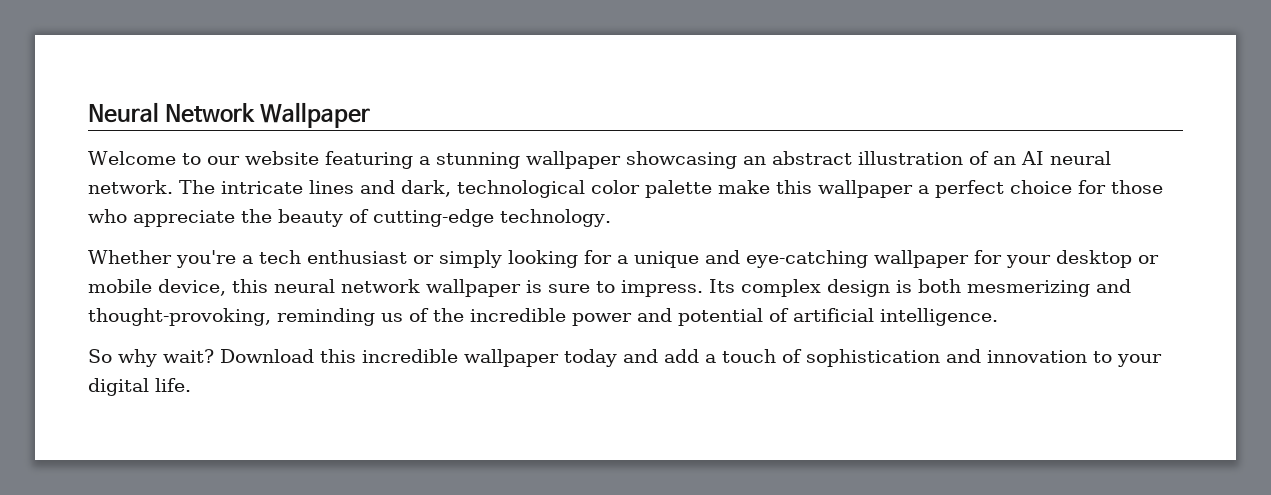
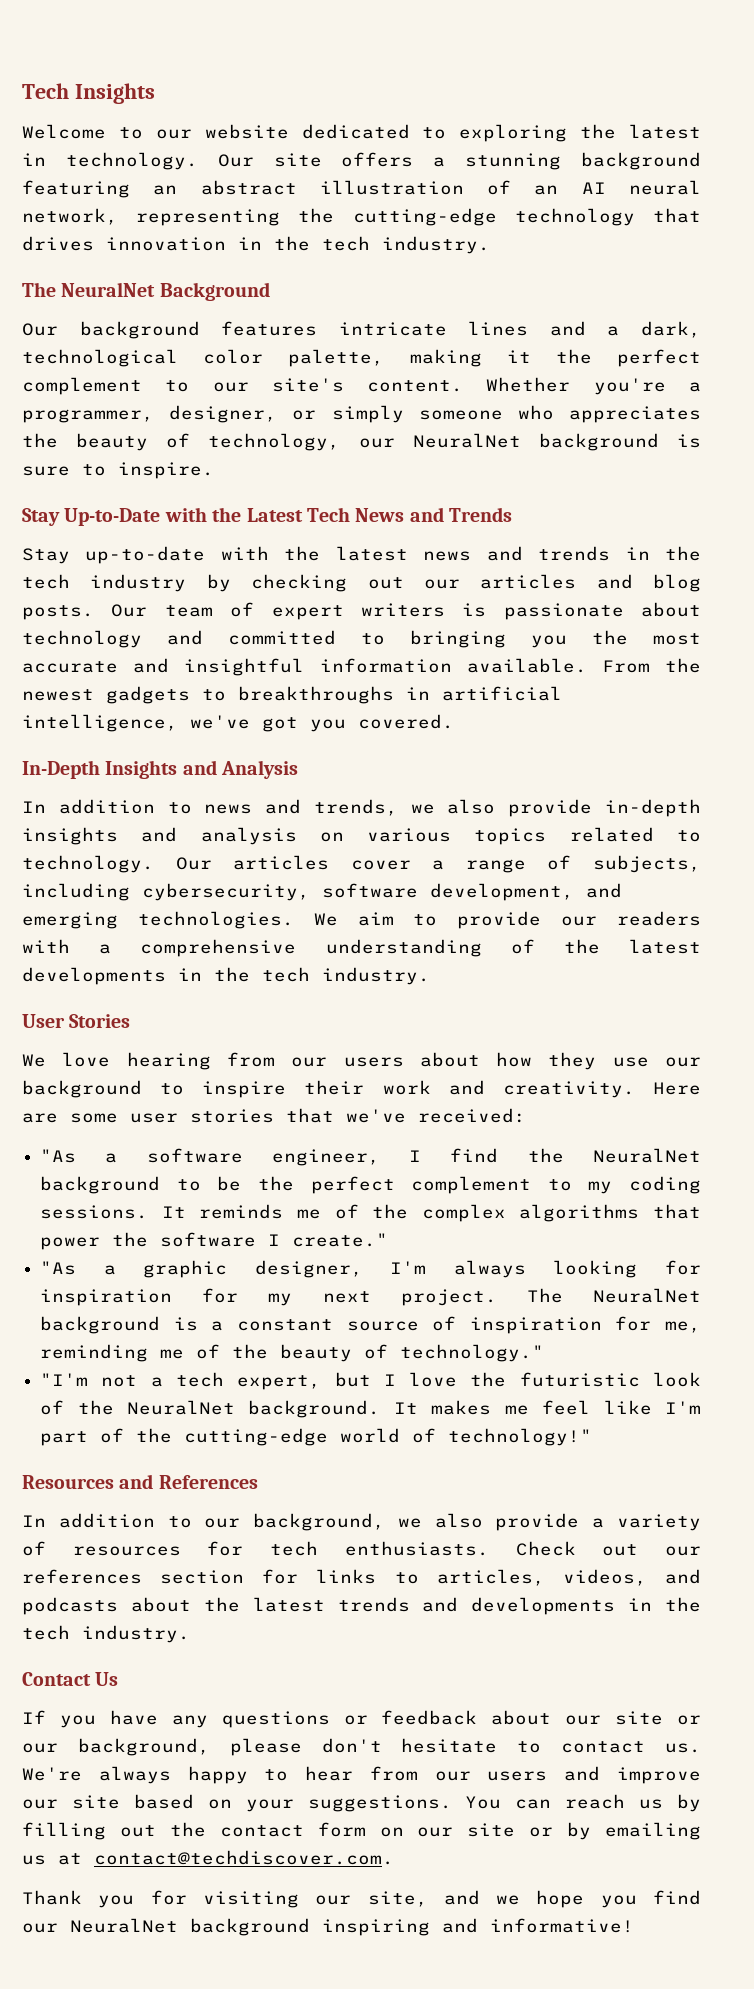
[88,102,371,128] Neural Network Wallpaper -> [22,83,155,104] Tech Insights
[324,151,737,169] featuring a stunning wallpaper showcasing -> [301,124,701,142] [22,152,701,170] [22,180,130,198] dedicated to exploring the latest in technology. Our site offers a stunning background featuring
[88,180,215,194] network. The -> [22,208,701,226] [22,236,490,254] [22,282,270,301] [22,321,318,339] network, representing the cutting-edge technology that drives innovation in the tech industry. // The NeuralNet Background // Our background features
(395, 187) none -> [607,326,620,336] a
[645,180,1163,198] [88,209,611,227] [88,250,1159,268] [88,279,1131,297] [88,308,998,326] [88,349,1162,367] [88,378,191,396] palette make this wallpaper a perfect choice for those who appreciate the beauty of cutting-edge technology. // Whether you're a tech enthusiast or simply looking for a unique and eye-catching wallpaper for your desktop or mobile device, this neural network wallpaper is sure to impress. Its complex design is both mesmerizing and thought-provoking, reminding us of the incredible power and potential of artificial intelligence. // So why wait? Download this incredible wallpaper today and add a touch of sophistication and innovation to your digital life. -> [288,349,701,367] [22,377,701,395] [22,405,701,423] [22,433,701,451] [22,462,214,479] [22,507,513,526] [22,546,702,564] [22,574,701,592] [22,602,701,620] [22,630,701,648] [22,658,701,676] [22,686,562,704] [22,714,454,732] [22,760,299,779] [22,799,701,817] [22,827,701,845] [22,855,701,873] [22,883,622,901] [22,911,701,929] [22,939,701,957] [22,967,430,985] [22,1014,131,1028] [22,1052,701,1070] [22,1080,701,1098] [22,1108,526,1123] [40,1148,702,1166] [40,1176,702,1194] [40,1204,701,1222] [40,1232,389,1250] [40,1260,701,1278] [40,1288,701,1306] [40,1316,701,1334] [40,1344,545,1362] [40,1372,702,1390] [40,1400,702,1418] [40,1428,593,1446] [22,1474,258,1489] [22,1513,701,1531] [22,1541,701,1556] [22,1569,701,1586] [22,1597,701,1615] [22,1625,190,1643] [22,1672,119,1686] [22,1710,701,1728] [22,1738,701,1756] [22,1766,701,1784] [22,1794,701,1812] [22,1822,701,1840] [22,1850,394,1865] [22,1890,701,1908] [22,1918,634,1936] palette, making it the perfect complement to our site's content. Whether you're a programmer, designer, or simply someone who appreciates the beauty of technology, our NeuralNet background is sure to inspire. // Stay Up-to-Date with the Latest Tech News and Trends // Stay up-to-date with the latest news and trends in the tech industry by checking out our articles and blog posts. Our team of expert writers is passionate about technology and committed to bringing you the most accurate and insightful information available. From the newest gadgets to breakthroughs in artificial intelligence, we've got you covered. // In-Depth Insights and Analysis // In addition to news and trends, we also provide in-depth insights and analysis on various topics related to technology. Our articles cover a range of subjects, including cybersecurity, software development, and emerging technologies. We aim to provide our readers with a comprehensive understanding of the latest developments in the tech industry. // User Stories // We love hearing from our users about how they use our background to inspire their work and creativity. Here are some user stories that we've received: // "As a software engineer, I find the NeuralNet background to be the perfect complement to my coding sessions. It reminds me of the complex algorithms that power the software I create." // "As a graphic designer, I'm always looking for inspiration for my next project. The NeuralNet background is a constant source of inspiration for me, reminding me of the beauty of technology." // "I'm not a tech expert, but I love the futuristic look of the NeuralNet background. It makes me feel like I'm part of the cutting-edge world of technology!" // Resources and References // In addition to our background, we also provide a variety of resources for tech enthusiasts. Check out our references section for links to articles, videos, and podcasts about the latest trends and developments in the tech industry. // Contact Us // If you have any questions or feedback about our site or our background, please don't hesitate to contact us. We're always happy to hear from our users and improve our site based on your suggestions. You can reach us by filling out the contact form on our site or by emailing us at contact@techdiscover.com. // Thank you for visiting our site, and we hope you find our NeuralNet background inspiring and informative!

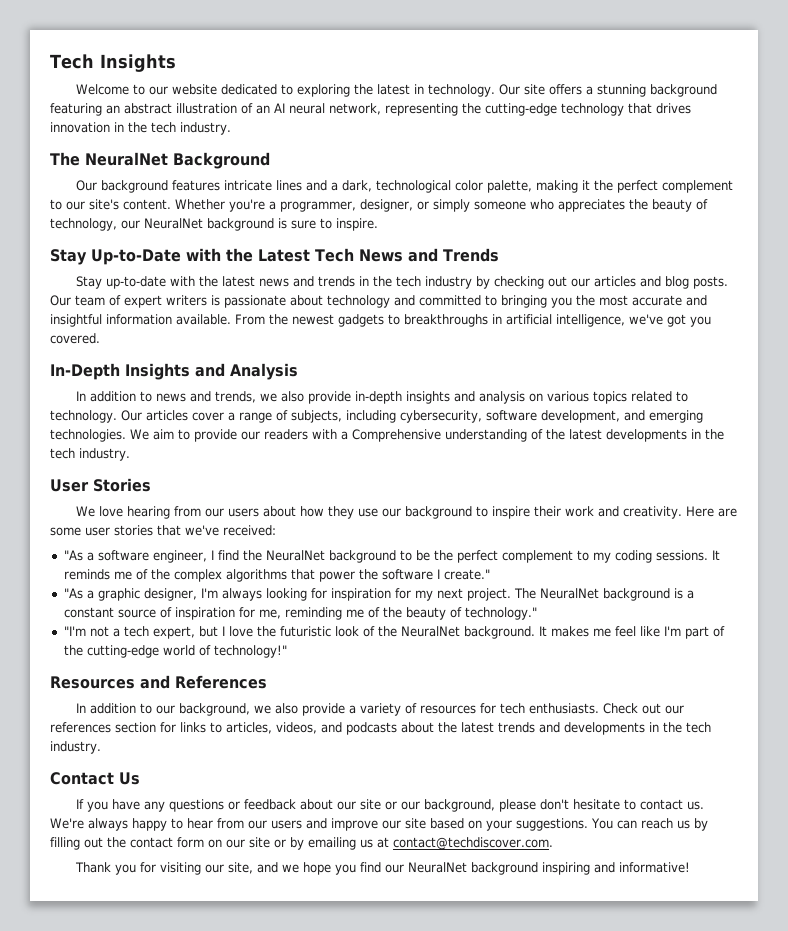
[140,939,297,957] comprehensive -> [352,429,441,442] Comprehensive

